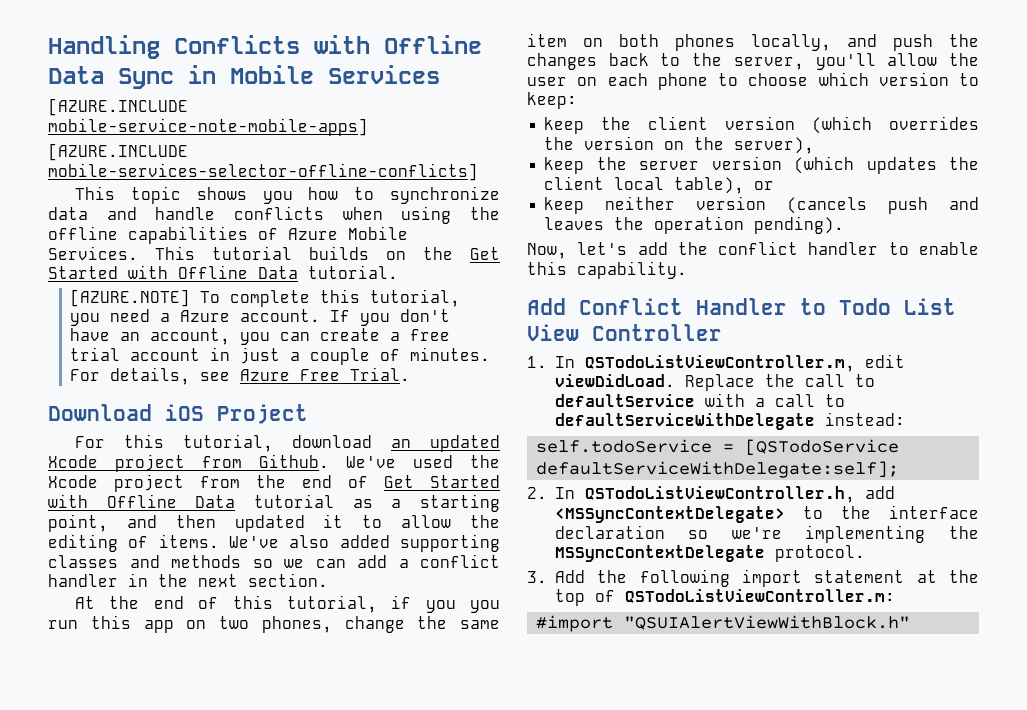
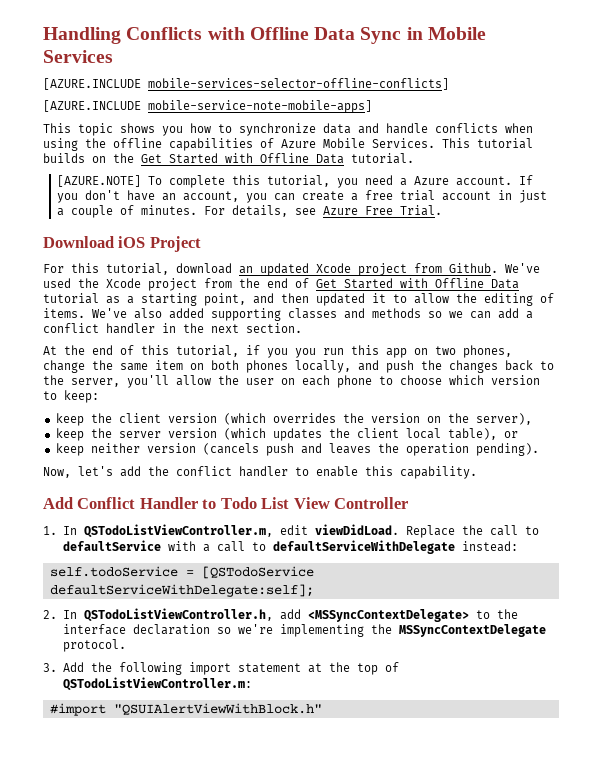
[48,118,368,136] [48,143,188,161] [48,163,478,181] mobile-service-note-mobile-apps] // [AZURE.INCLUDE mobile-services-selector-offline-conflicts] -> [148,78,449,90] [43,100,372,113] mobile-services-selector-offline-conflicts] // [AZURE.INCLUDE mobile-service-note-mobile-apps]

